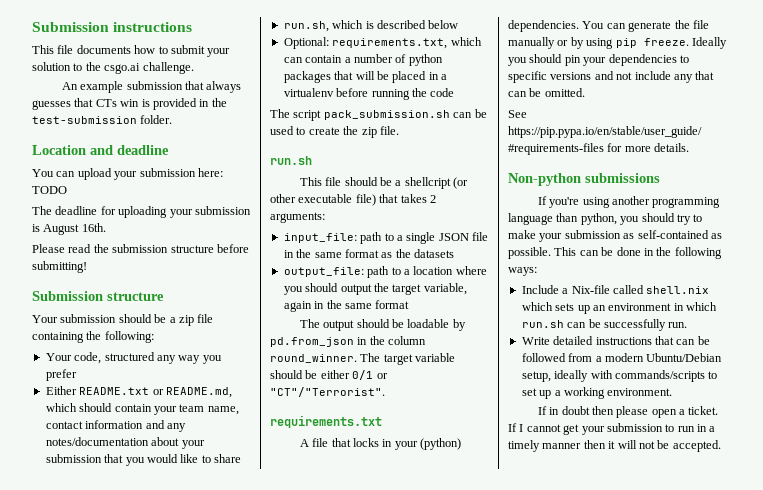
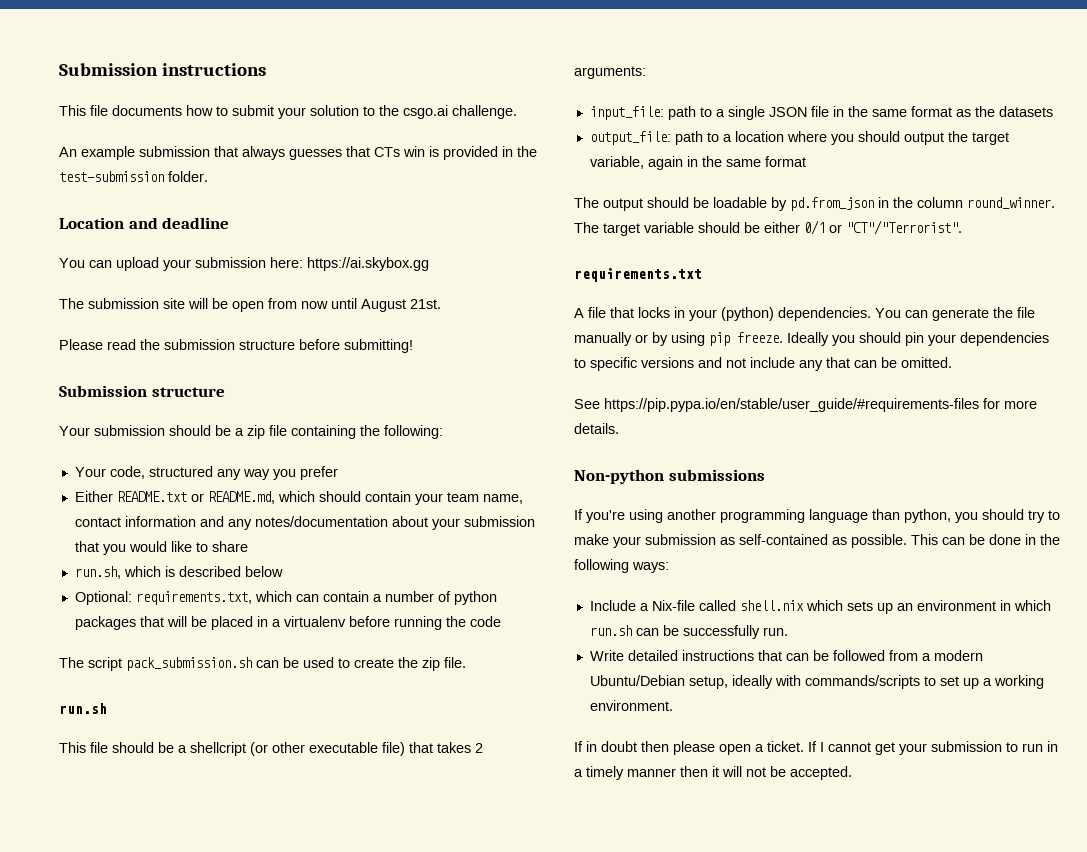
[32,186,67,194] [32,206,251,218] [32,223,106,235] TODO // The deadline for uploading your submission is August 16th. -> [307,257,429,271] [59,298,441,312] https://ai.skybox.gg // The submission site will be open from now until August 21st.

